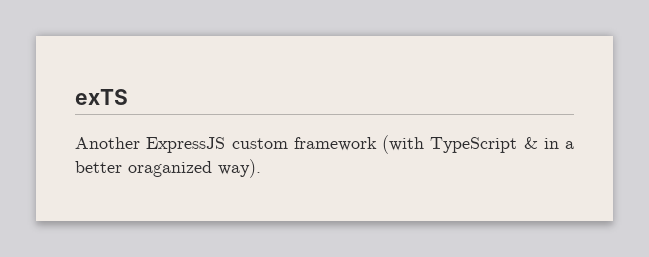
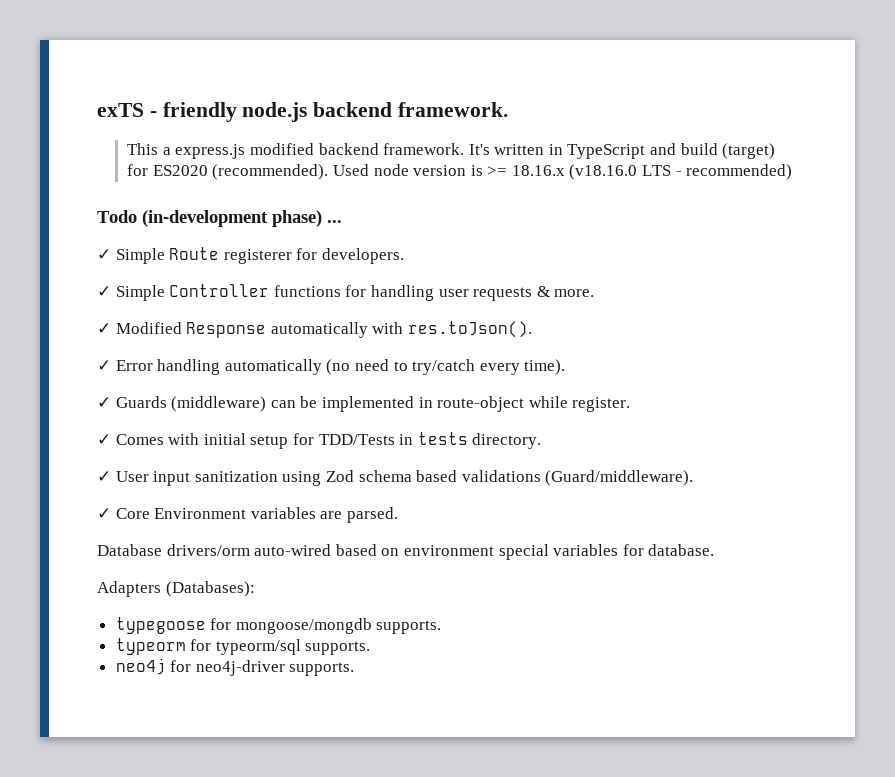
[75,135,574,154] [75,159,261,178] // Another ExpressJS custom framework (with TypeScript & in a better oraganized way). -> [149,102,509,122] [127,143,776,159] [127,164,793,180] [97,210,342,227] [97,247,404,264] [97,284,595,301] [97,321,532,338] [97,359,566,375] [97,396,631,412] [97,432,542,449] [97,470,694,486] [97,507,398,523] [97,544,715,560] [97,581,255,597] [115,617,442,634] [115,638,371,655] [115,658,355,676] - friendly node.js backend framework. // This a express.js modified backend framework. It's written in TypeScript and build (target) for ES2020 (recommended). Used node version is >= 18.16.x (v18.16.0 LTS - recommended) // Todo (in-development phase) ... // ✓ Simple Route registerer for developers. // ✓ Simple Controller functions for handling user requests & more. // ✓ Modified Response automatically with res.toJson(). // ✓ Error handling automatically (no need to try/catch every time). // ✓ Guards (middleware) can be implemented in route-object while register. // ✓ Comes with initial setup for TDD/Tests in tests directory. // ✓ User input sanitization using Zod schema based validations (Guard/middleware). // ✓ Core Environment variables are parsed. // Database drivers/orm auto-wired based on environment special variables for database. // Adapters (Databases): // typegoose for mongoose/mongdb supports. // typeorm for typeorm/sql supports. // neo4j for neo4j-driver supports.

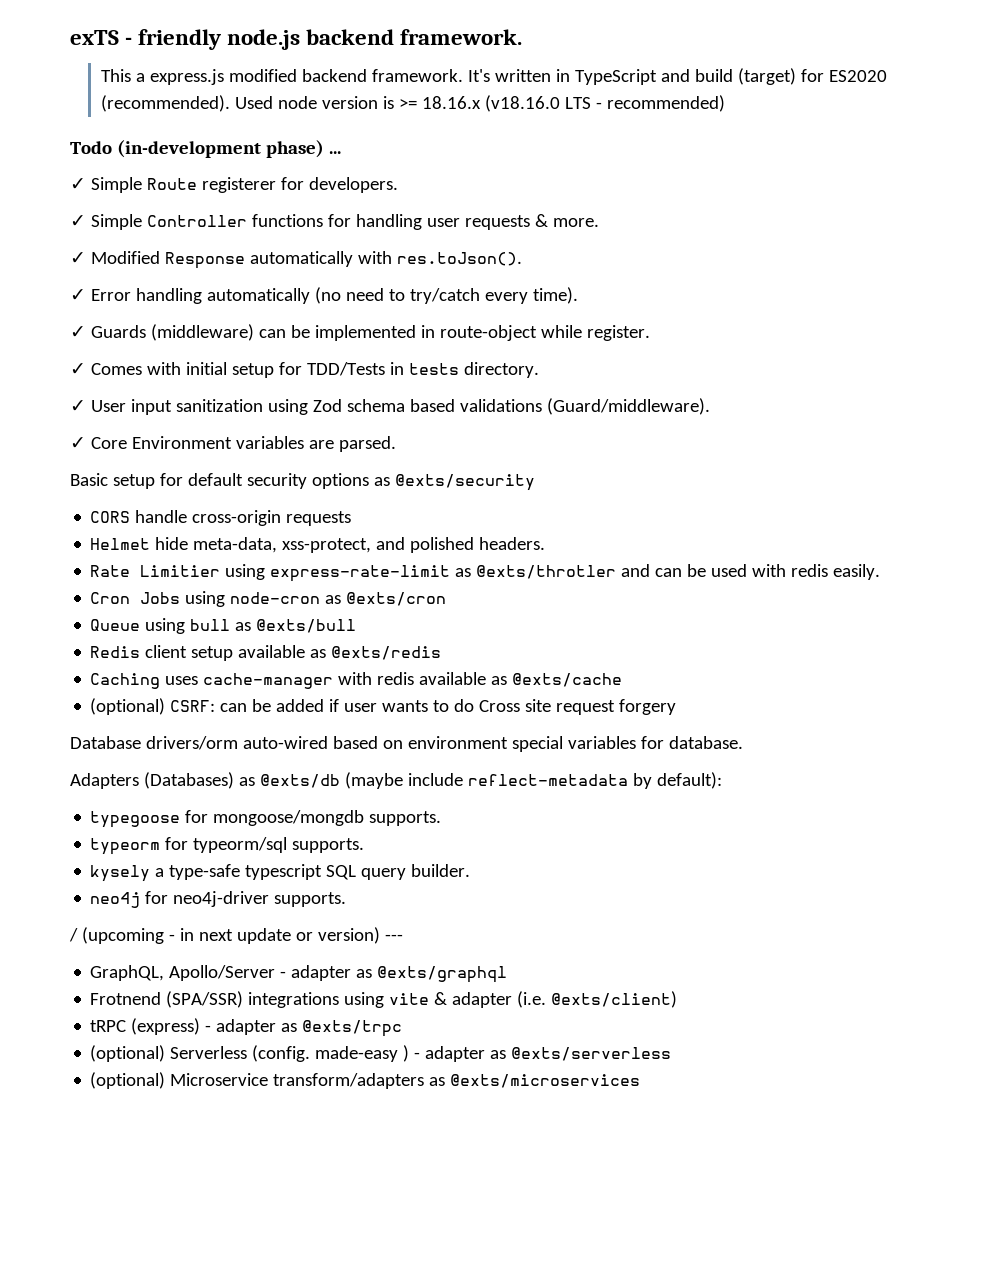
(398, 515) none -> [70,473,535,491] [90,510,352,526] [90,537,546,553] [90,564,881,582] [90,591,447,607] [90,618,357,634] [90,645,442,661] [90,672,623,689] [90,698,677,715] // Basic setup for default security options as @exts/security // CORS handle cross-origin requests // Helmet hide meta-data, xss-protect, and polished headers. // Rate Limitier using express-rate-limit as @exts/throtler and can be used with redis easily. // Cron Jobs using node-cron as @exts/cron // Queue using bull as @exts/bull // Redis client setup available as @exts/redis // Caching uses cache-manager with redis available as @exts/cache // (optional) CSRF: can be added if user wants to do Cross site request forgery
[165,581,255,597] (Databases): -> [143,772,722,789] (Databases) as @exts/db (maybe include reflect-metadata by default):
[115,658,355,676] neo4j for neo4j-driver supports. -> [90,864,471,882] [90,891,347,908] [69,927,403,944] [90,965,508,983] [90,991,678,1008] [90,1018,403,1037] [90,1045,672,1062] [90,1072,641,1089] kysely a type-safe typescript SQL query builder. // neo4j for neo4j-driver supports. // / (upcoming - in next update or version) --- // GraphQL, Apollo/Server - adapter as @exts/graphql // Frotnend (SPA/SSR) integrations using vite & adapter (i.e. @exts/client) // tRPC (express) - adapter as @exts/trpc // (optional) Serverless (config. made-easy ) - adapter as @exts/serverless // (optional) Microservice transform/adapters as @exts/microservices

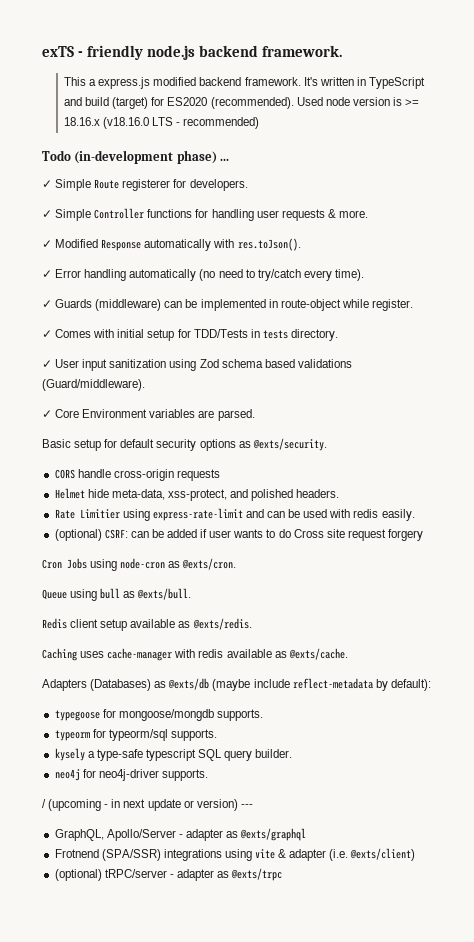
[394,474,535,491] @exts/security -> [252,438,327,451] @exts/security.
[455,565,617,579] as @exts/throtler -> (243, 514) none
[90,591,447,607] [90,618,357,634] [90,645,442,661] [90,672,623,689] // Cron Jobs using node-cron as @exts/cron // Queue using bull as @exts/bull // Redis client setup available as @exts/redis // Caching uses cache-manager with redis available as @exts/cache -> (415, 515) none
[70,736,743,752] Database drivers/orm auto-wired based on environment special variables for database. -> [42,558,237,571] [42,588,192,601] [42,618,252,631] [42,648,348,661] Cron Jobs using node-cron as @exts/cron. // Queue using bull as @exts/bull. // Redis client setup available as @exts/redis. // Caching uses cache-manager with redis available as @exts/cache.
[90,1018,201,1035] tRPC (express) -> [54,869,167,881] (optional) tRPC/server
[90,1045,672,1062] [90,1072,641,1089] // (optional) Serverless (config. made-easy ) - adapter as @exts/serverless // (optional) Microservice transform/adapters as @exts/microservices -> (283, 874) none

